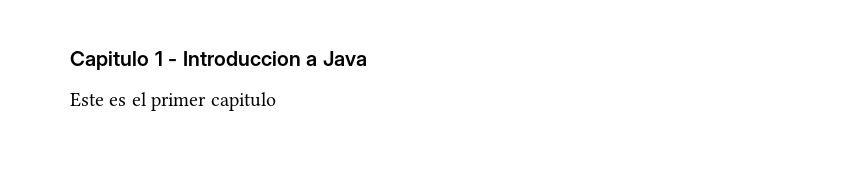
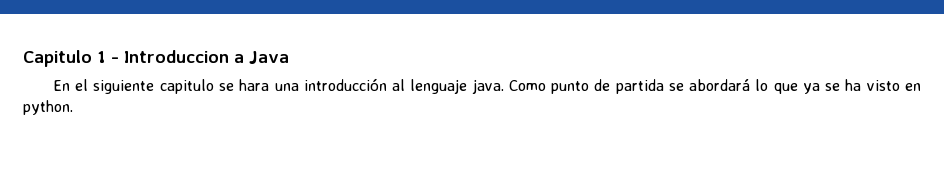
[70,92,276,111] Este es el primer capitulo -> [52,78,921,94] [23,100,73,115] En el siguiente capitulo se hara una introducción al lenguaje java. Como punto de partida se abordará lo que ya se ha visto en python.

